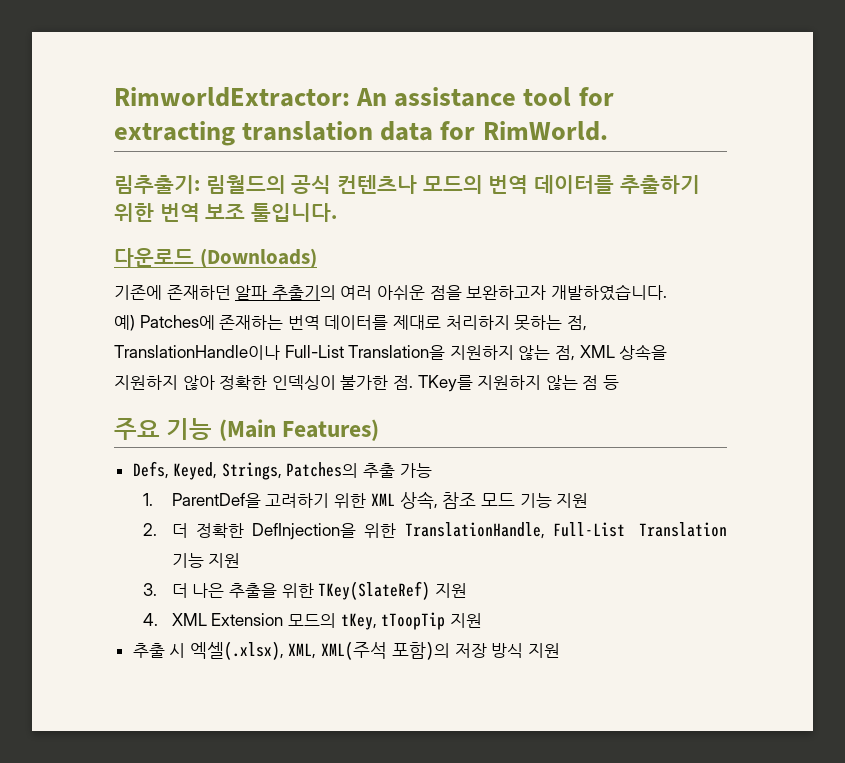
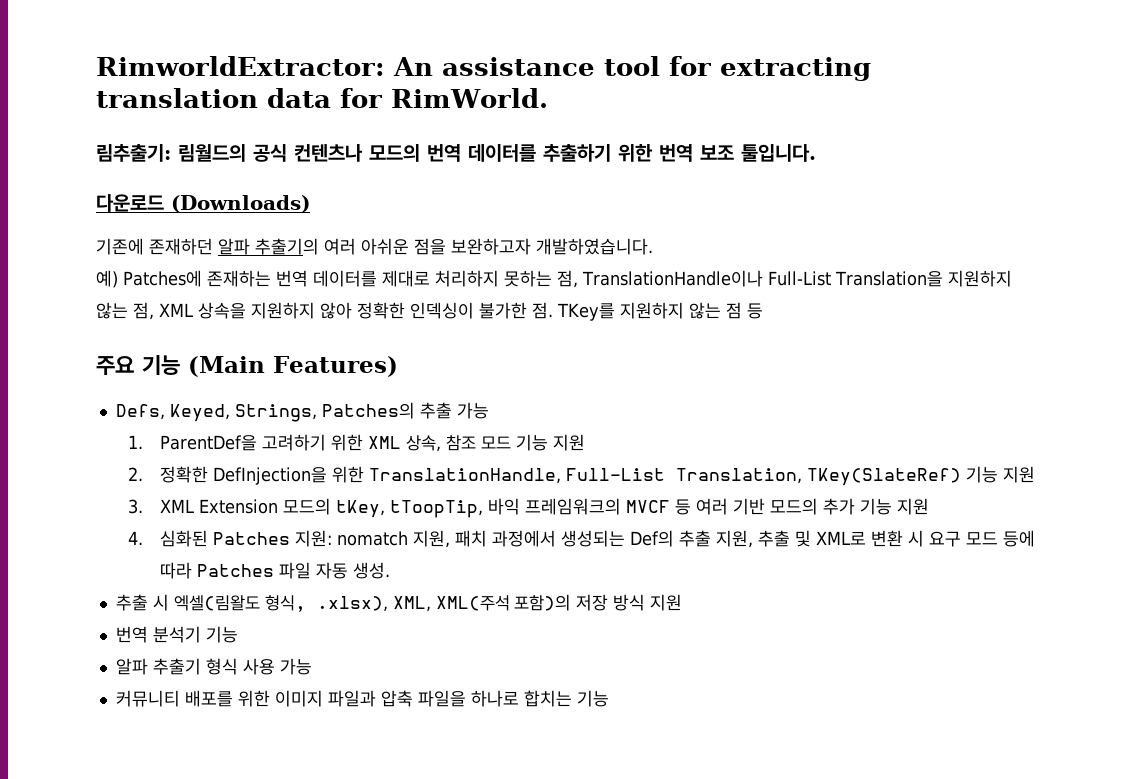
[171,523,188,538] 더 -> (144, 474) none
[638,522,727,537] Translation -> [676,468,962,486] Translation, TKey(SlateRef)
[171,581,467,600] [142,612,482,630] 더 나은 추출을 위한 TKey(SlateRef) 지원 // 4. XML Extension 모드의 tKey, tToopTip 지원 -> [160,498,930,518] [128,530,1036,548] [160,562,391,579] XML Extension 모드의 tKey, tToopTip, 바익 프레임워크의 MVCF 등 여러 기반 모드의 추가 기능 지원 // 4. 심화된 Patches 지원: nomatch 지원, 패치 과정에서 생성되는 Def의 추출 지원, 추출 및 XML로 변환 시 요구 모드 등에 따라 Patches 파일 자동 생성.
[189,641,284,660] 엑셀(.xlsx), -> [173,595,388,612] 엑셀(림왈도 형식, .xlsx),
(560, 650) none -> [115,626,238,643] [115,658,312,675] [115,690,609,707] // 번역 분석기 기능 // 알파 추출기 형식 사용 가능 // 커뮤니티 배포를 위한 이미지 파일과 압축 파일을 하나로 합치는 기능

